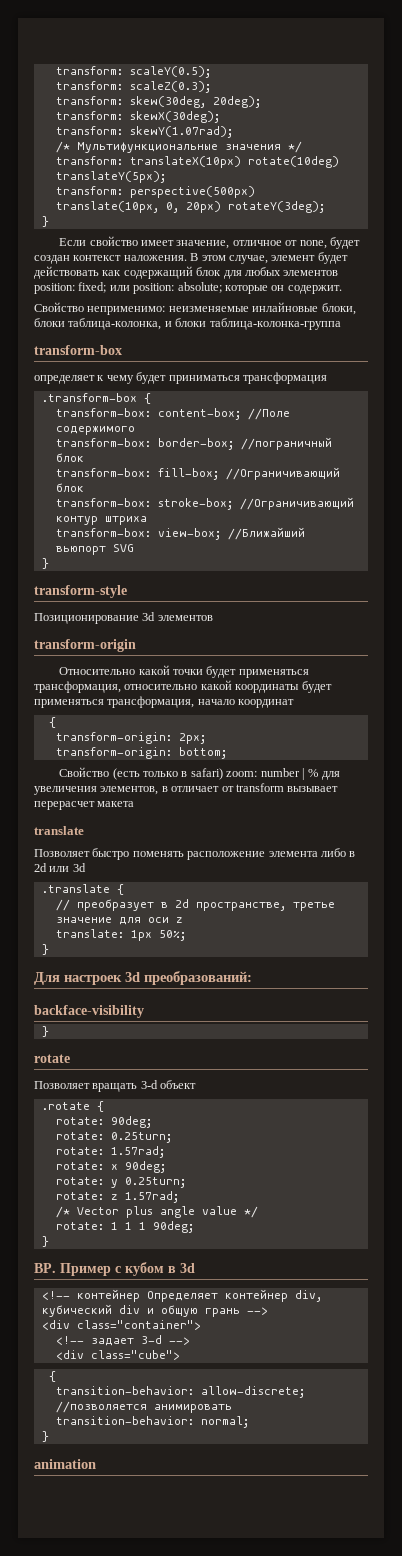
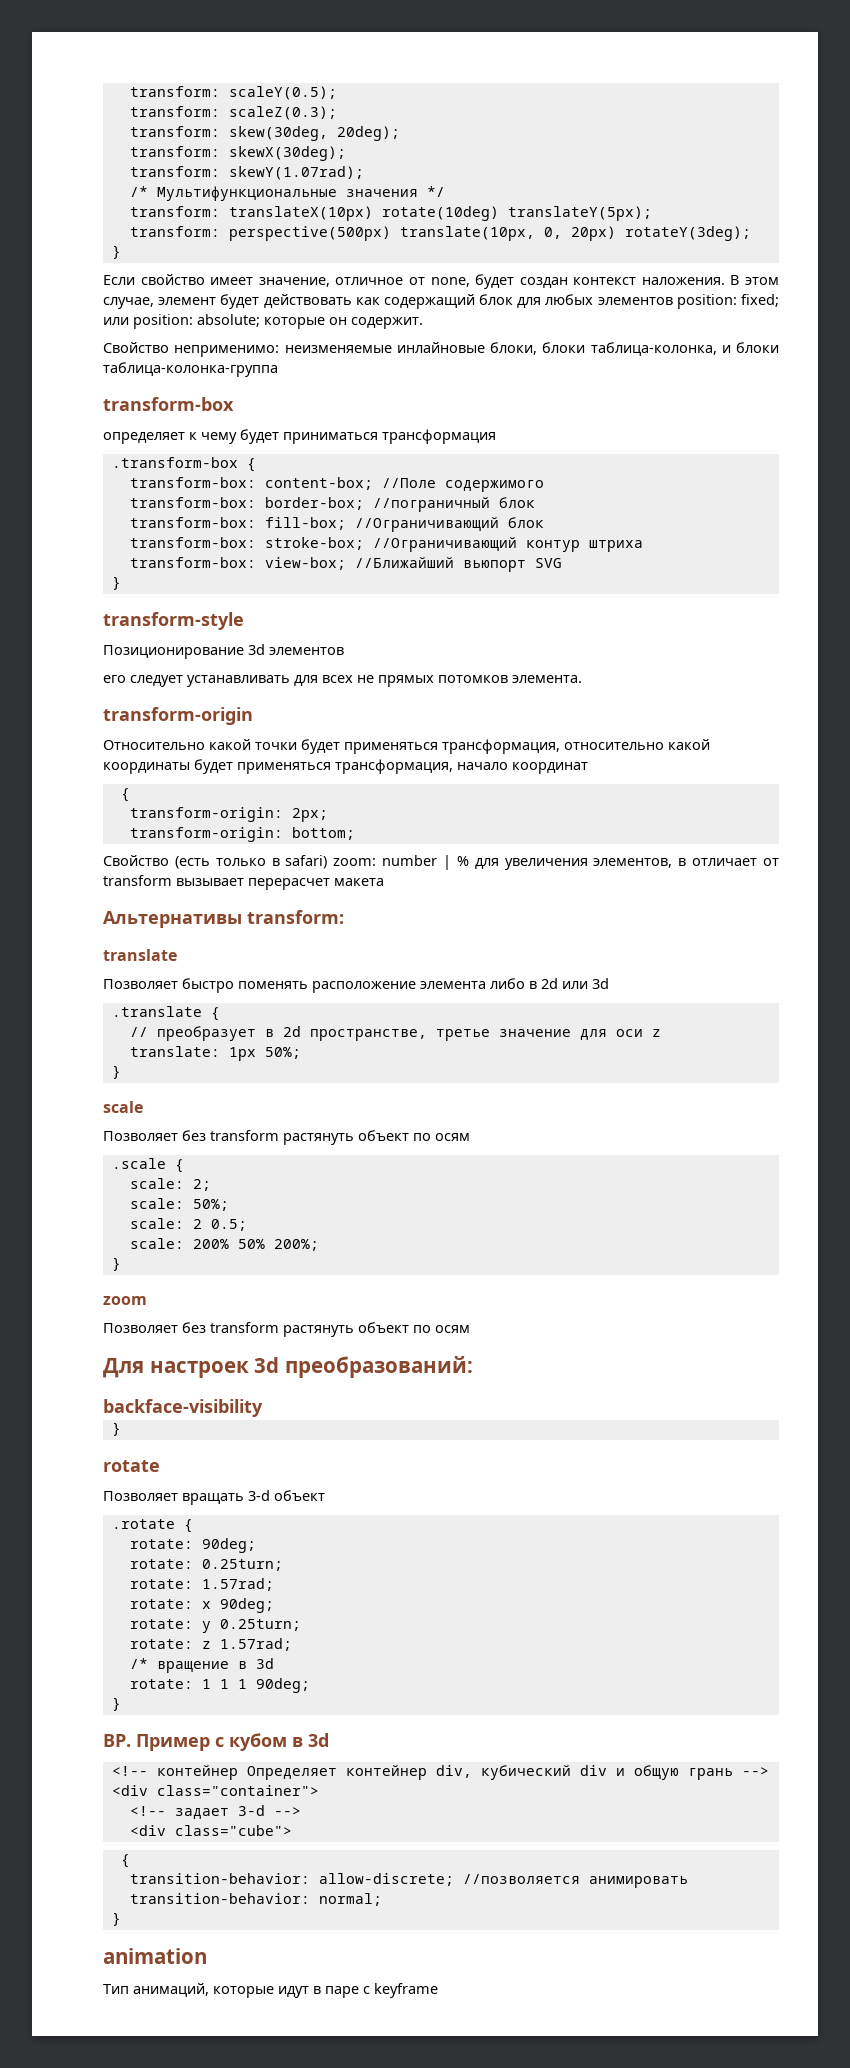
(213, 618) none -> [103,675,582,687] // его следует устанавливать для всех не прямых потомков элемента.
(135, 804) none -> [103,910,344,928] // Альтернативы transform:
(49, 949) none -> [103,1101,143,1113] [103,1130,470,1145] [111,1158,184,1173] [129,1178,211,1191] [129,1198,229,1211] [129,1218,247,1231] [129,1238,319,1251] [111,1257,121,1271] [103,1296,147,1305] [103,1322,470,1337] // scale // Позволяет без transform растянуть объект по осям // .scale { // scale: 2; // scale: 50%; // scale: 2 0.5; // scale: 200% 50% 200%; // } // zoom // Позволяет без transform растянуть объект по осям
[76,1206,258,1218] Vector plus angle value */ -> [156,1658,274,1673] вращение в 3d
(96, 1464) none -> [103,1983,438,1998] // Тип анимаций, которые идут в паре с keyframe

